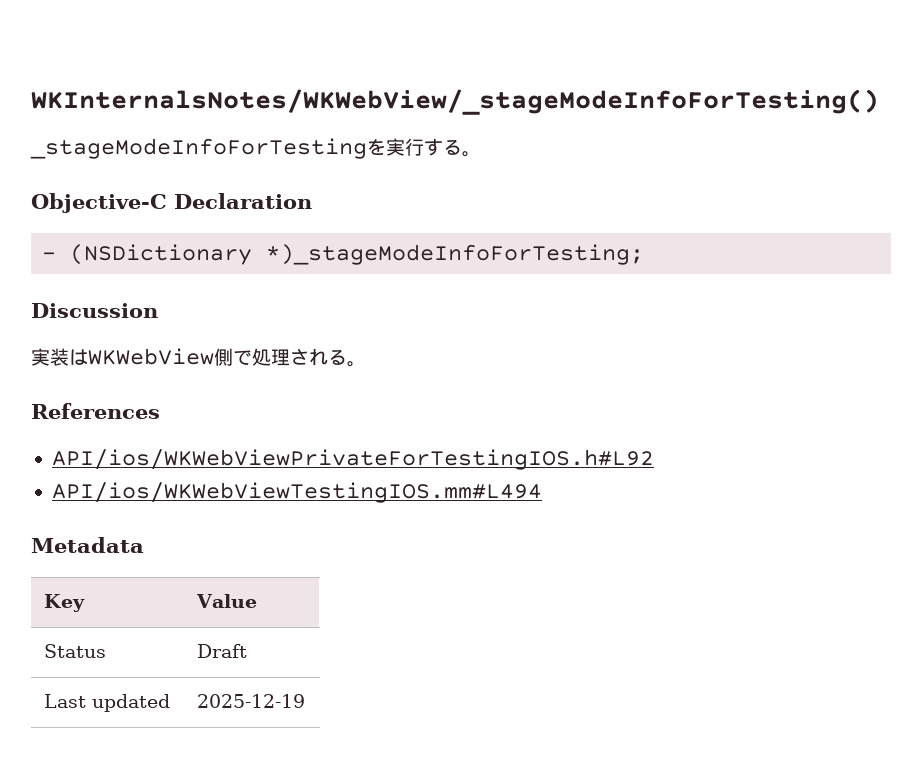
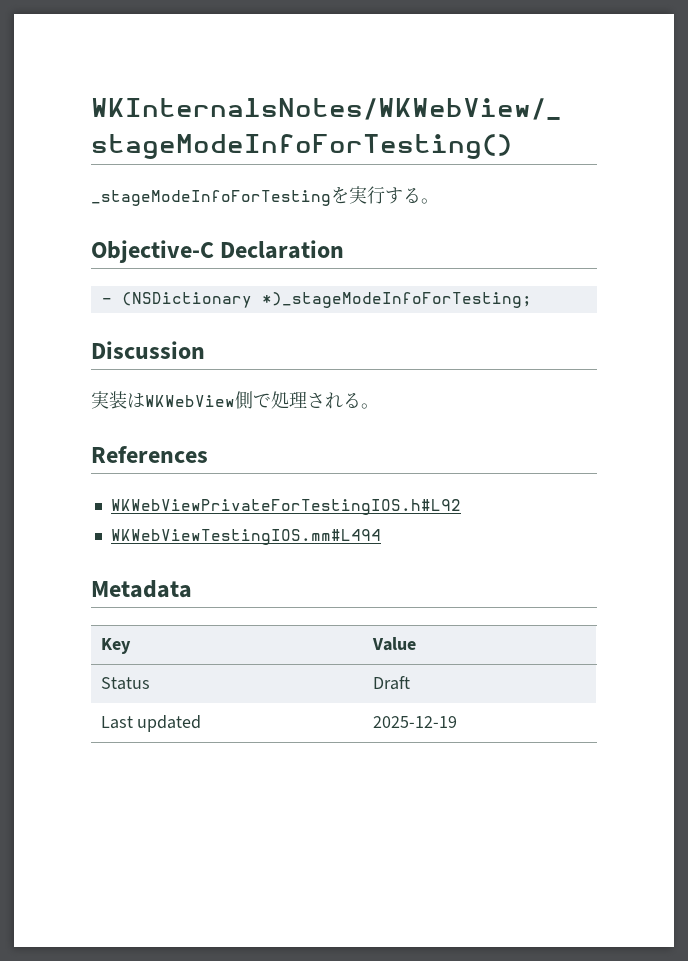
[51,449,654,470] [51,482,542,503] API/ios/WKWebViewPrivateForTestingIOS.h#L92 // API/ios/WKWebViewTestingIOS.mm#L494 -> [110,499,461,515] [110,529,381,545] WKWebViewPrivateForTestingIOS.h#L92 // WKWebViewTestingIOS.mm#L494

